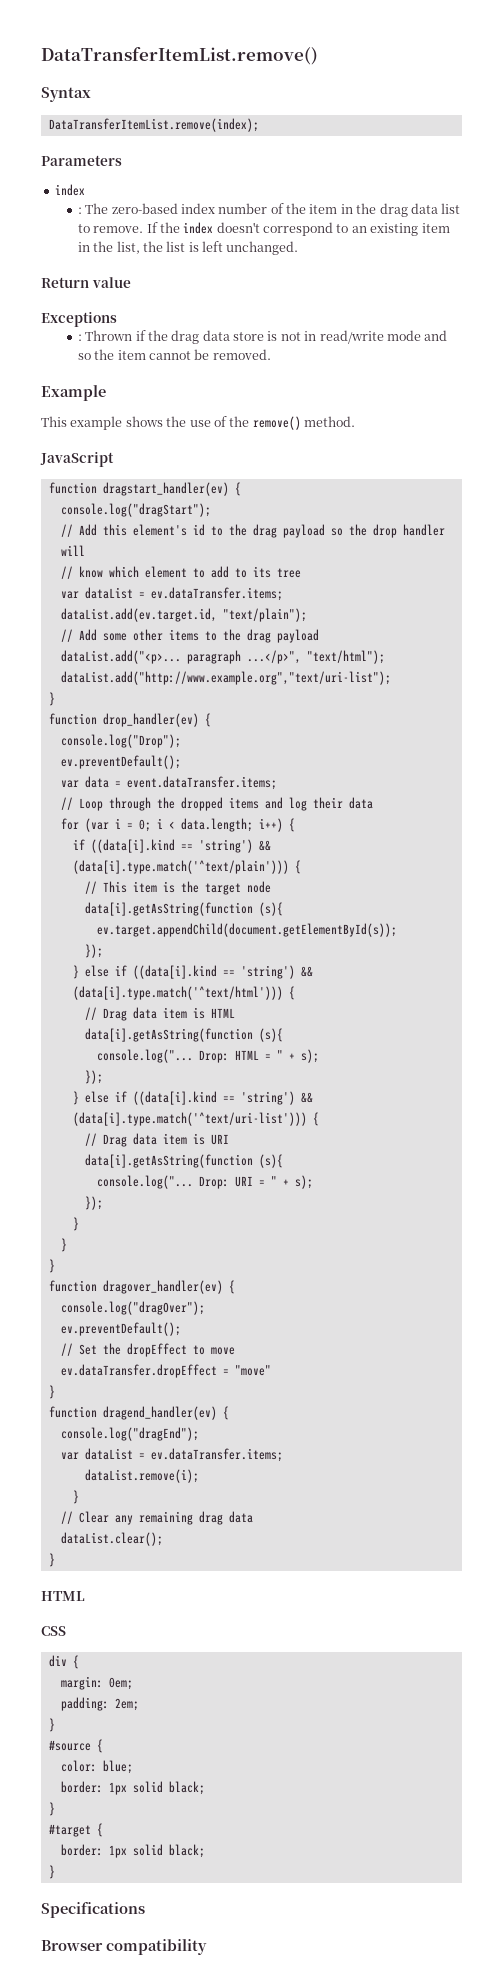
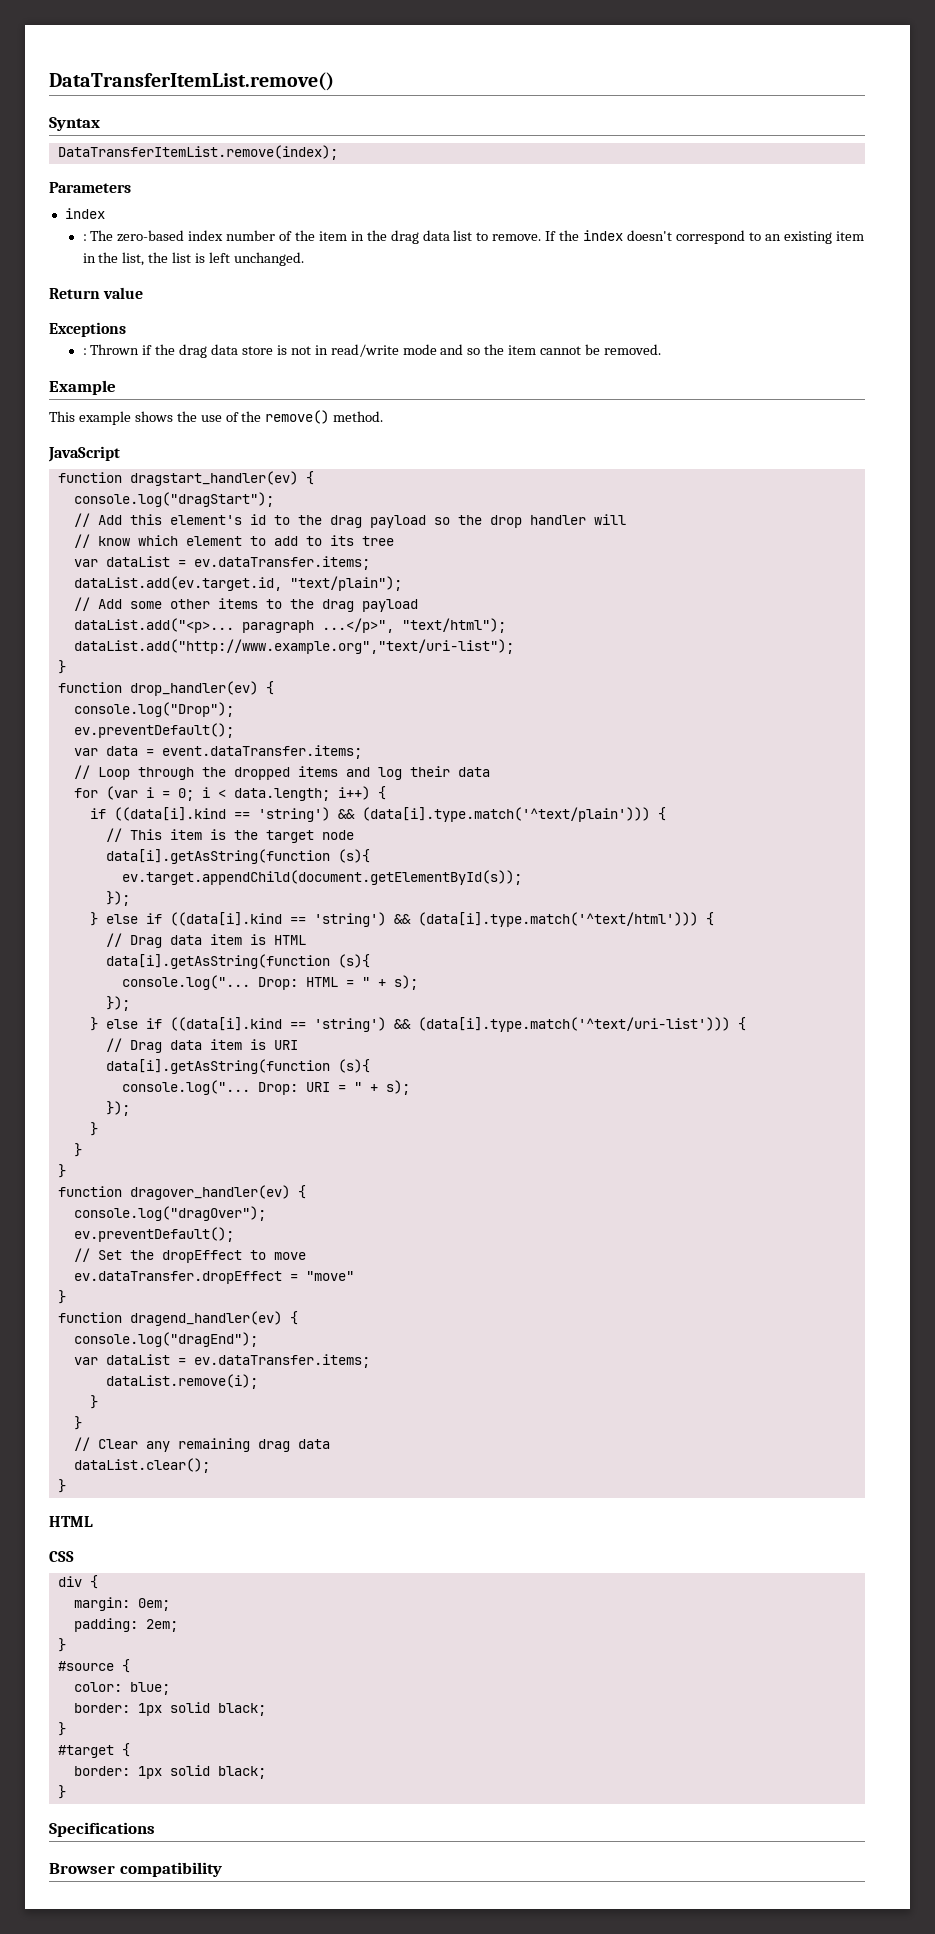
(79, 1497) none -> [73,1416,82,1430] // }

